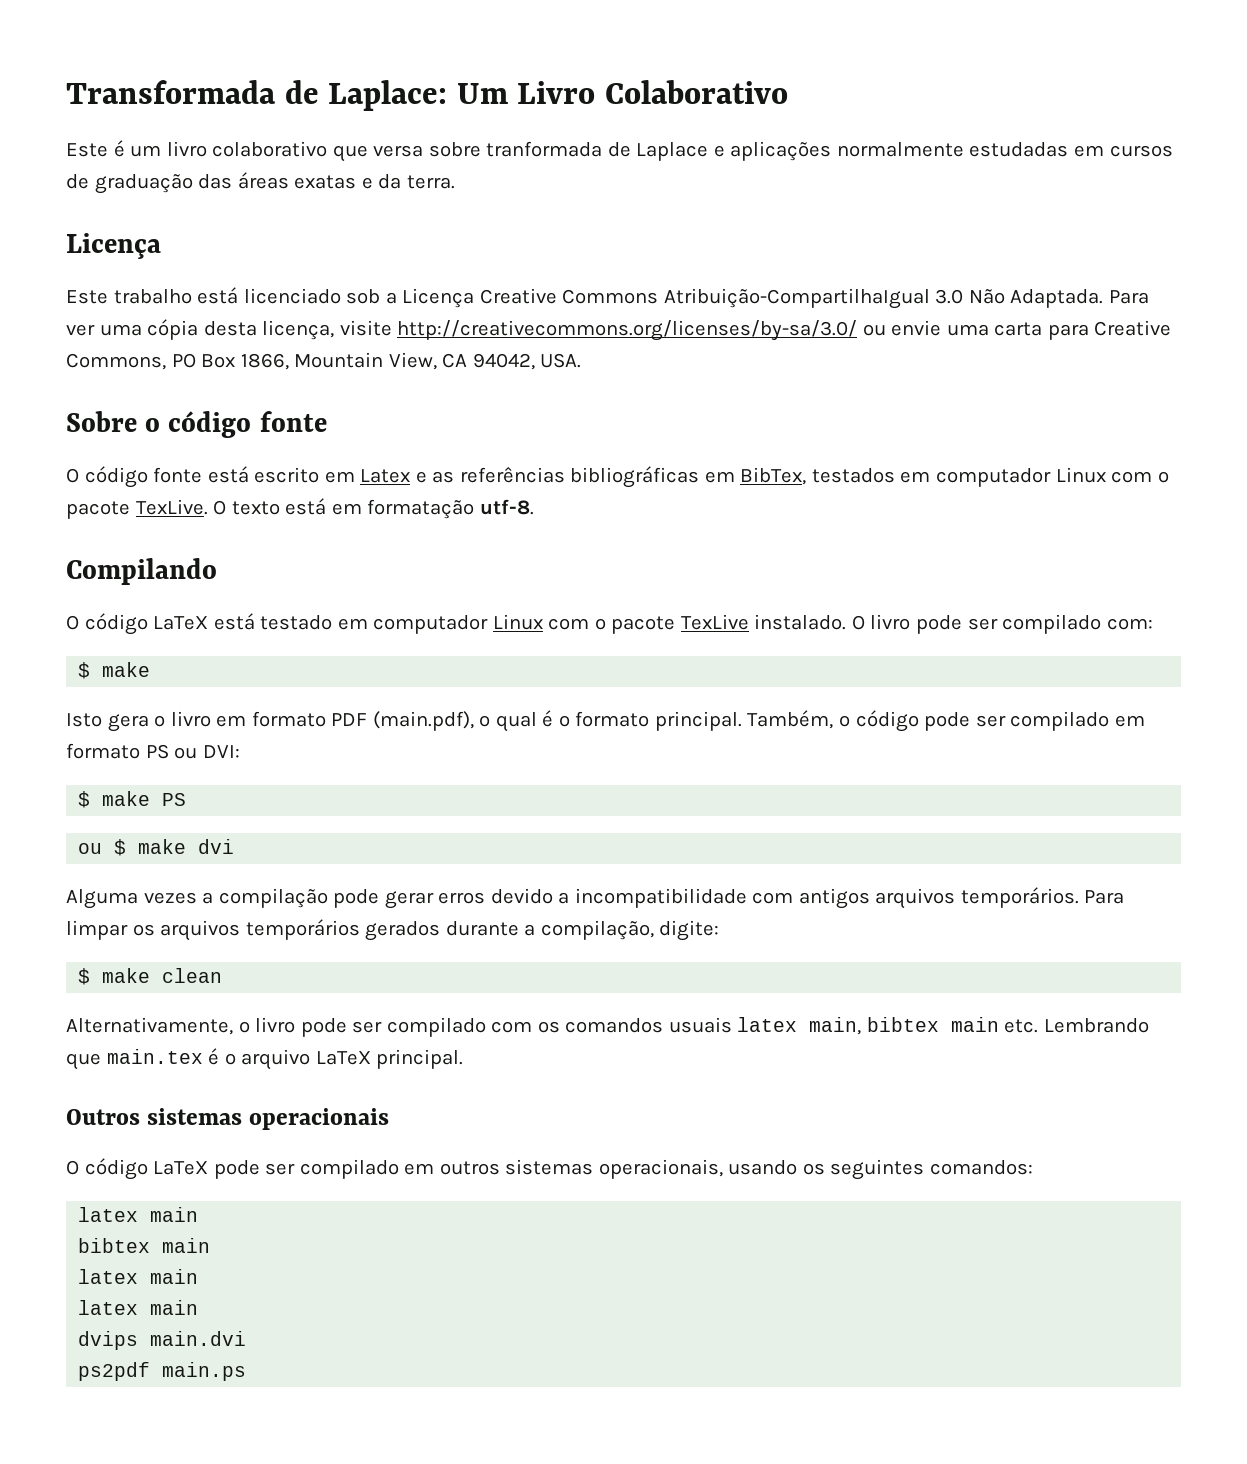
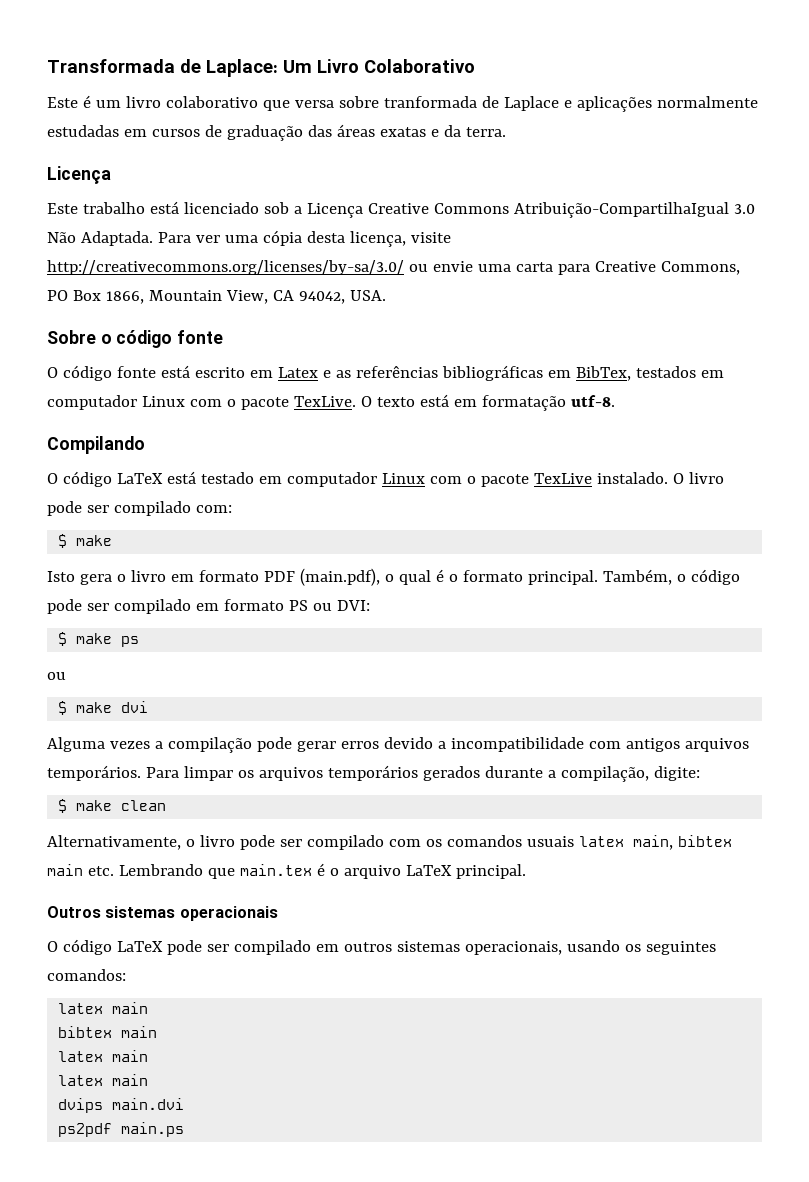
[162,793,187,806] [78,843,103,854] PS // ou -> [121,636,140,647] [47,672,66,680] ps // ou //

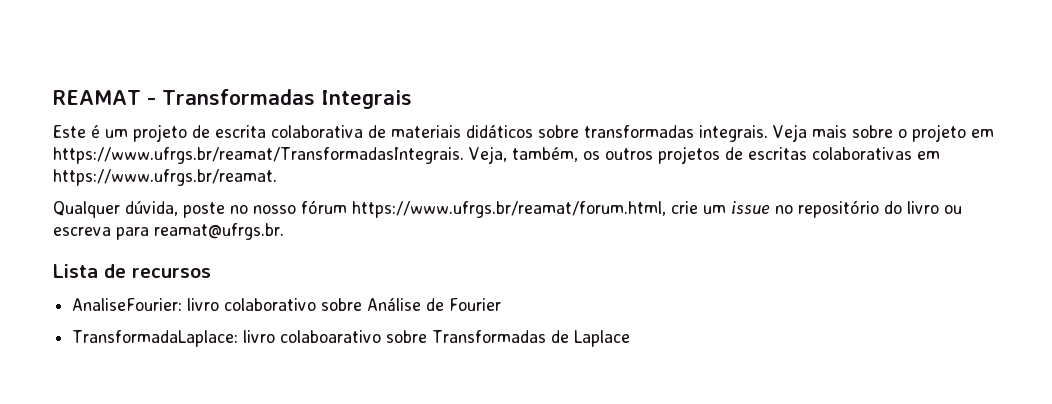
[47,59,475,77] [47,95,758,112] [47,124,506,141] [47,166,111,184] [47,201,755,218] [47,230,451,247] [47,260,740,275] [47,290,386,304] [47,330,224,348] [47,365,724,381] [47,394,615,411] [47,436,145,454] [47,471,724,487] [47,501,232,516] [58,534,113,548] [47,568,740,586] [47,599,370,614] [58,632,140,647] [47,672,66,680] [58,701,149,715] [47,737,749,753] [47,765,700,782] [58,799,167,813] [47,835,732,850] [47,863,526,879] [47,906,278,921] [47,939,716,955] [47,969,126,981] [58,1002,149,1014] [58,1026,158,1038] [58,1050,149,1062] [58,1074,149,1086] [58,1098,185,1113] [58,1122,185,1137] Transformada de Laplace: Um Livro Colaborativo // Este é um livro colaborativo que versa sobre tranformada de Laplace e aplicações normalmente estudadas em cursos de graduação das áreas exatas e da terra. // Licença // Este trabalho está licenciado sob a Licença Creative Commons Atribuição-CompartilhaIgual 3.0 Não Adaptada. Para ver uma cópia desta licença, visite http://creativecommons.org/licenses/by-sa/3.0/ ou envie uma carta para Creative Commons, PO Box 1866, Mountain View, CA 94042, USA. // Sobre o código fonte // O código fonte está escrito em Latex e as referências bibliográficas em BibTex, testados em computador Linux com o pacote TexLive. O texto está em formatação utf-8. // Compilando // O código LaTeX está testado em computador Linux com o pacote TexLive instalado. O livro pode ser compilado com: // $ make // Isto gera o livro em formato PDF (main.pdf), o qual é o formato principal. Também, o código pode ser compilado em formato PS ou DVI: // $ make ps // ou // $ make dvi // Alguma vezes a compilação pode gerar erros devido a incompatibilidade com antigos arquivos temporários. Para limpar os arquivos temporários gerados durante a compilação, digite: // $ make clean // Alternativamente, o livro pode ser compilado com os comandos usuais latex main, bibtex main etc. Lembrando que main.tex é o arquivo LaTeX principal. // Outros sistemas operacionais // O código LaTeX pode ser compilado em outros sistemas operacionais, usando os seguintes comandos: // latex main // bibtex main // latex main // latex main // dvips main.dvi // ps2pdf main.ps -> [53,89,412,109] [53,124,994,142] [53,146,940,164] [53,169,277,186] [53,200,962,218] [53,223,284,240] [53,264,211,278] [72,298,502,311] [72,330,631,347] REAMAT - Transformadas Integrais // Este é um projeto de escrita colaborativa de materiais didáticos sobre transformadas integrais. Veja mais sobre o projeto em https://www.ufrgs.br/reamat/TransformadasIntegrais. Veja, também, os outros projetos de escritas colaborativas em https://www.ufrgs.br/reamat. // Qualquer dúvida, poste no nosso fórum https://www.ufrgs.br/reamat/forum.html, crie um issue no repositório do livro ou escreva para reamat@ufrgs.br. // Lista de recursos // AnaliseFourier: livro colaborativo sobre Análise de Fourier // TransformadaLaplace: livro colaboarativo sobre Transformadas de Laplace

